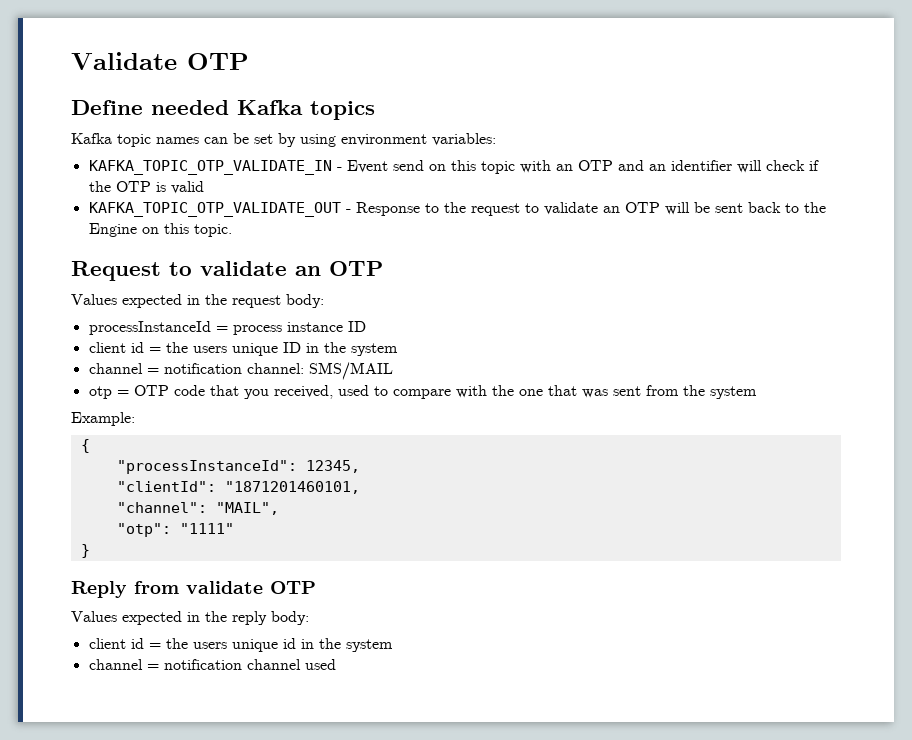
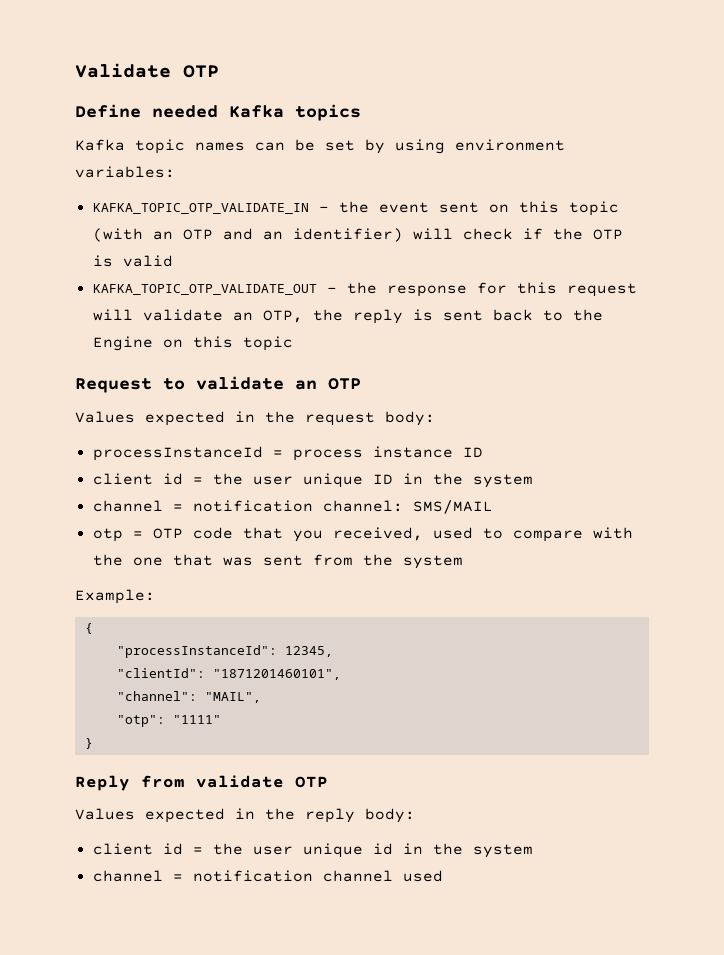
[346,160,551,174] Event send on this topic with -> [338,201,619,216] [92,228,143,242] the event sent on this topic (with
[670,160,732,171] identifier -> [292,228,403,242] identifier)
[355,202,710,216] Response to the request to validate an OTP will be -> [346,282,637,297] [92,309,433,324] the response for this request will validate an OTP, the reply is
[193,224,232,237] topic. -> [242,336,293,351] topic
[192,346,227,353] users -> [252,476,293,485] user
[224,481,360,494] "1871201460101, -> [212,669,341,680] "1871201460101",
[192,642,227,649] users -> [252,846,293,855] user

